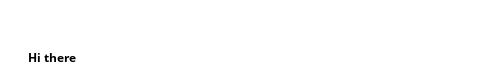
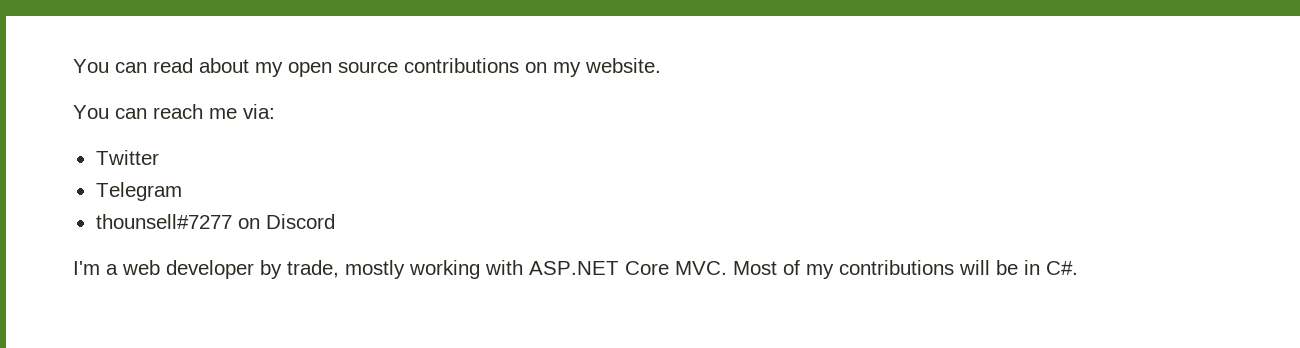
[28,53,77,62] Hi there -> [73,58,661,77] [73,104,275,119] [95,150,159,165] [95,182,182,201] [95,214,335,229] [73,260,1078,279] You can read about my open source contributions on my website. // You can reach me via: // Twitter // Telegram // thounsell#7277 on Discord // I'm a web developer by trade, mostly working with ASP.NET Core MVC. Most of my contributions will be in C#.

